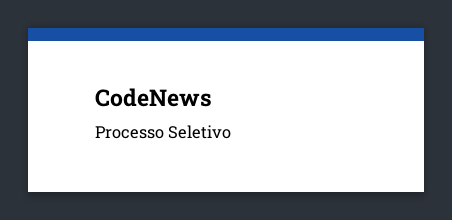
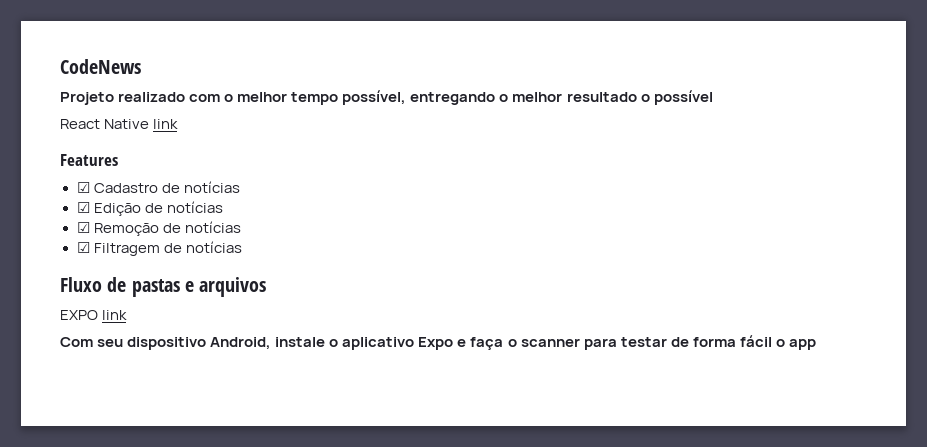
[95,125,232,139] Processo Seletivo -> [60,90,713,105] [60,119,179,129] [60,154,118,166] [76,181,240,193] [76,201,223,216] [76,221,241,236] [76,241,242,256] [60,277,267,297] [60,310,128,320] [60,335,816,350] Projeto realizado com o melhor tempo possível, entregando o melhor resultado o possível // React Native link // Features // ☑ Cadastro de notícias // ☑ Edição de notícias // ☑ Remoção de notícias // ☑ Filtragem de notícias // Fluxo de pastas e arquivos // EXPO link // Com seu dispositivo Android, instale o aplicativo Expo e faça o scanner para testar de forma fácil o app

